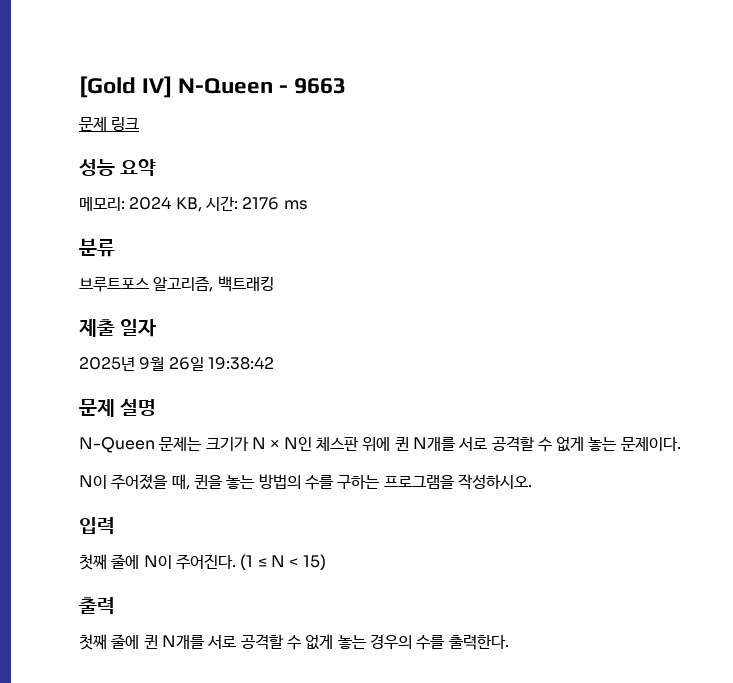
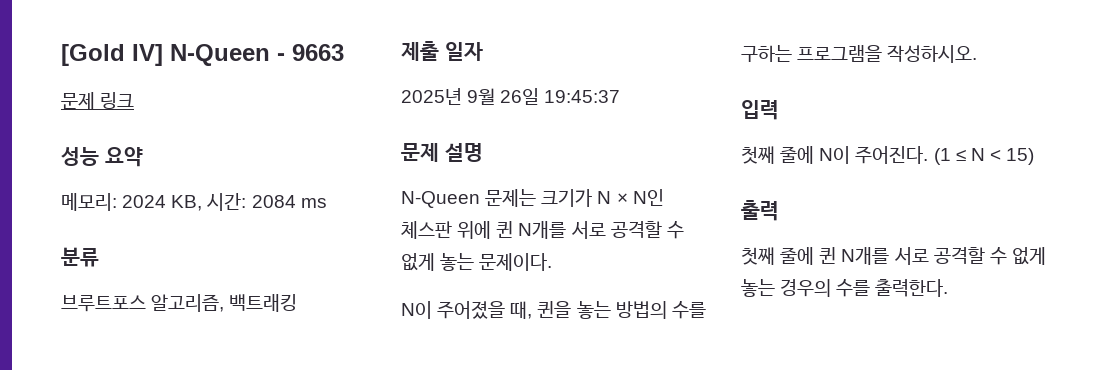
[242,197,280,210] 2176 -> [251,195,296,208] 2084
[207,357,274,370] 19:38:42 -> [544,90,621,103] 19:45:37

